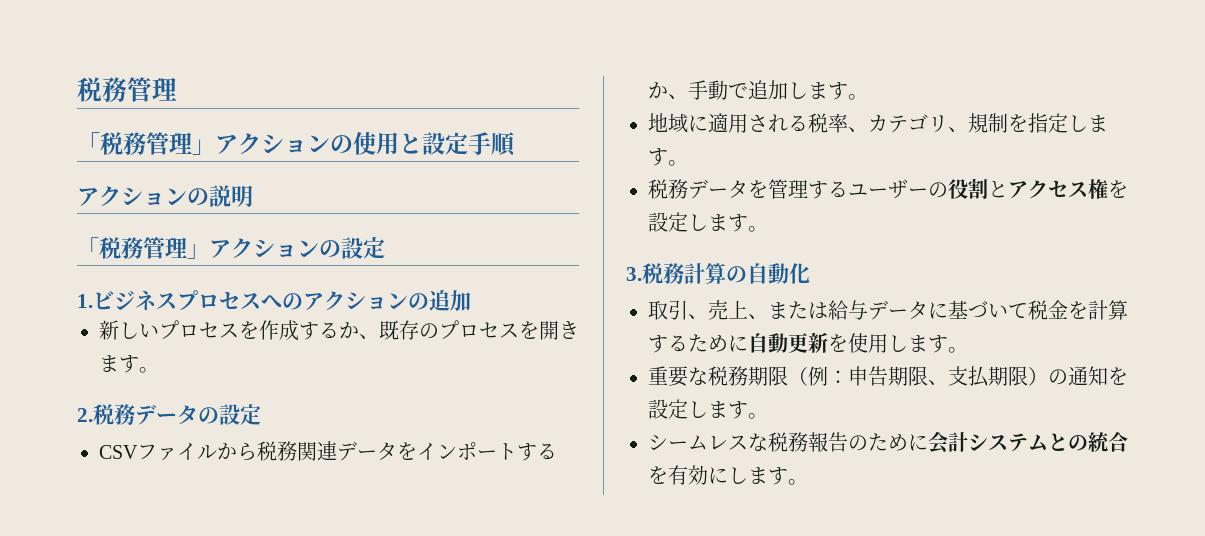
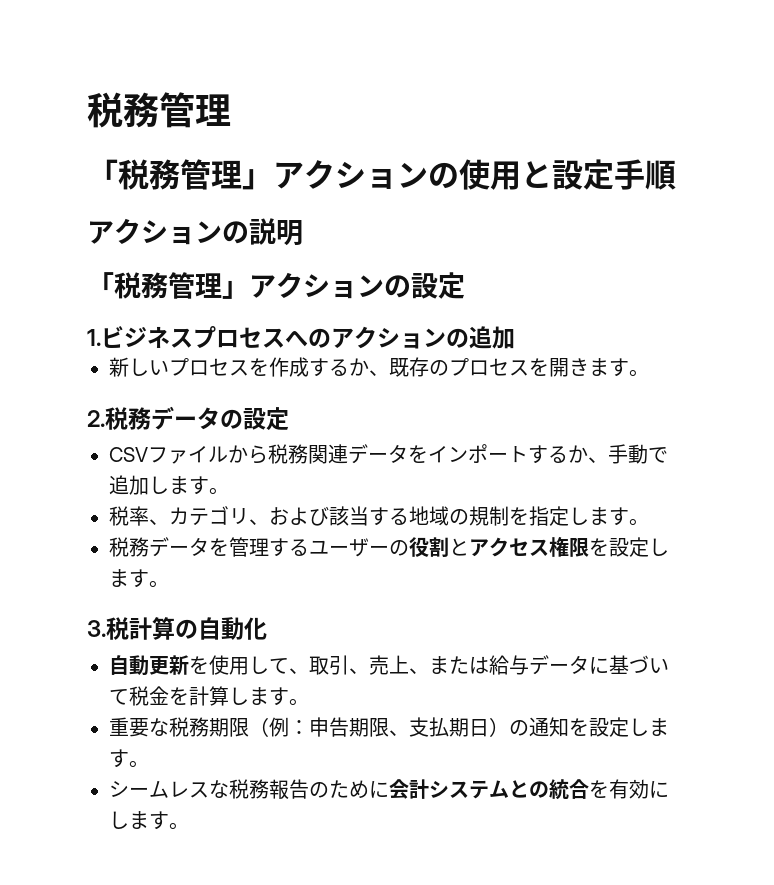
[648,113,968,133] 地域に適用される税率、カテゴリ、 -> [109,506,469,526] 税率、カテゴリ、および該当する地域の
(1108, 189) none -> [569,537,589,557] 限
[663,263,684,284] 務 -> (129, 628) none
(810, 273) none -> [109,655,309,676] 自動更新を使用して、
[648,332,888,353] するために自動更新を使用 -> (229, 696) none
[1008,366,1028,386] 限 -> [469,719,489,737] 日

